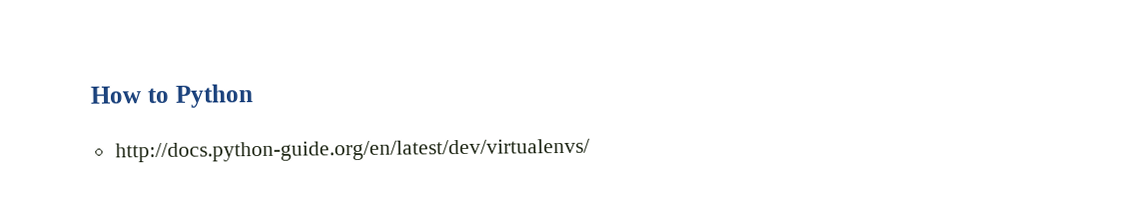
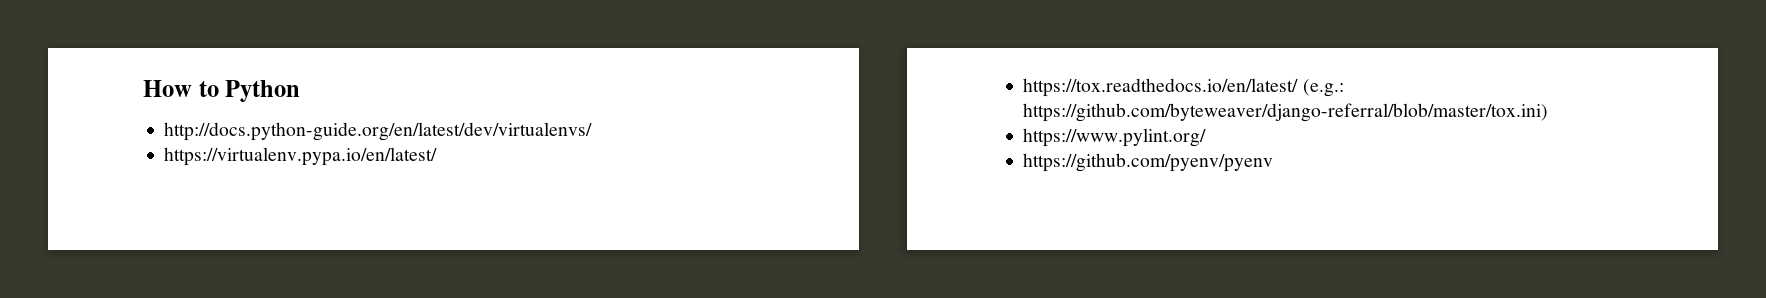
(590, 150) none -> [164,147,438,166] [1023,78,1344,97] [1023,103,1549,122] [1023,128,1207,147] [1023,153,1274,172] // https://virtualenv.pypa.io/en/latest/ // https://tox.readthedocs.io/en/latest/ (e.g.: https://github.com/byteweaver/django-referral/blob/master/tox.ini) // https://www.pylint.org/ // https://github.com/pyenv/pyenv

